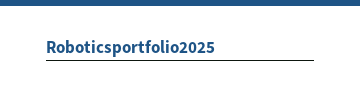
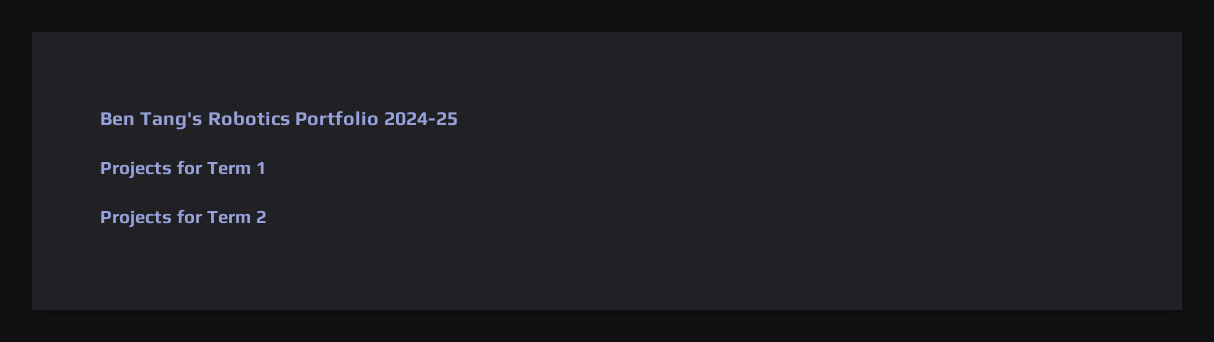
[46,40,215,57] Roboticsportfolio2025 -> [100,111,459,130] [100,160,267,179] [100,209,267,228] Ben Tang's Robotics Portfolio 2024-25 // Projects for Term 1 // Projects for Term 2

